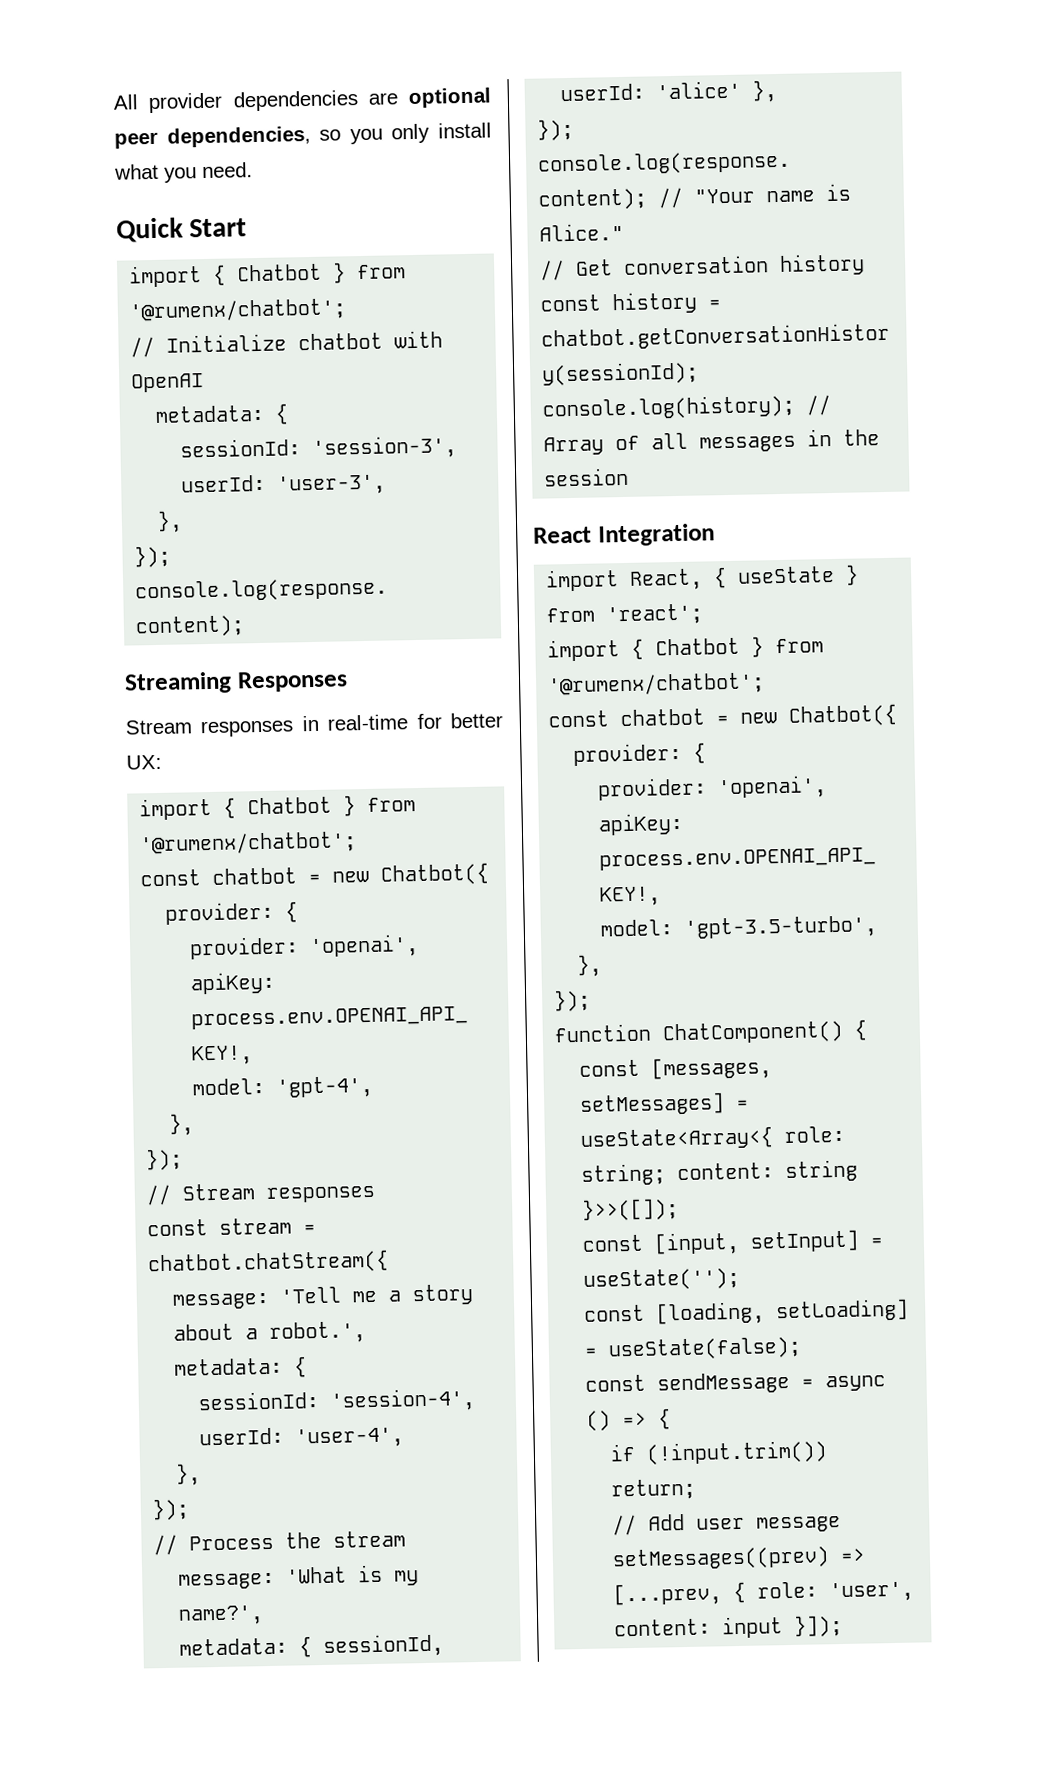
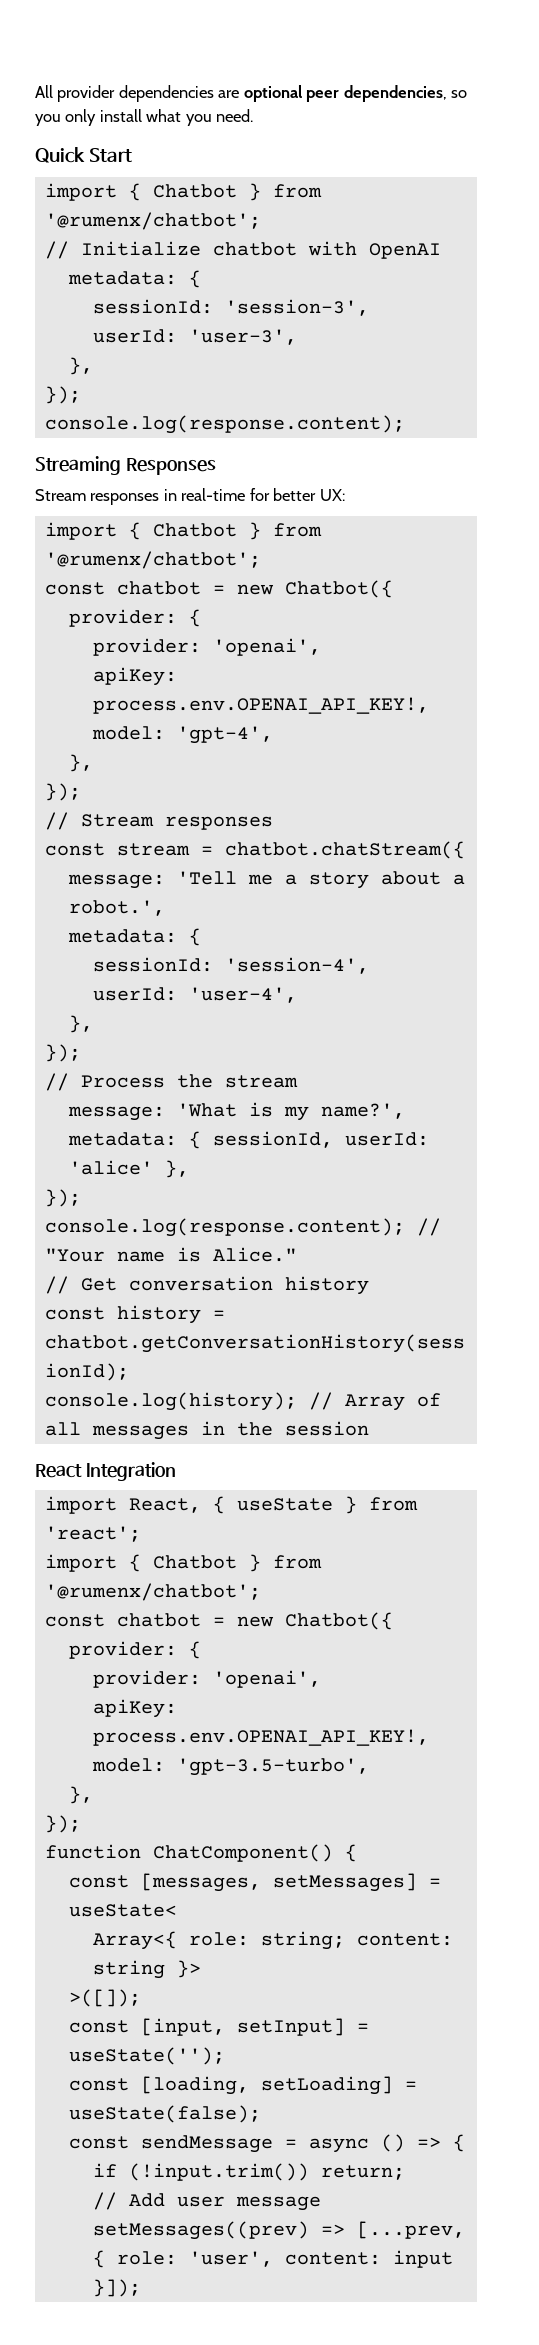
[580,1126,775,1151] useState<Array<{ -> [68,1904,177,1917] [92,1931,177,1950] useState< // Array<{
[582,1198,680,1221] }>>([]); -> [176,1960,201,1978] [68,1989,141,2007] }> // >([]);

